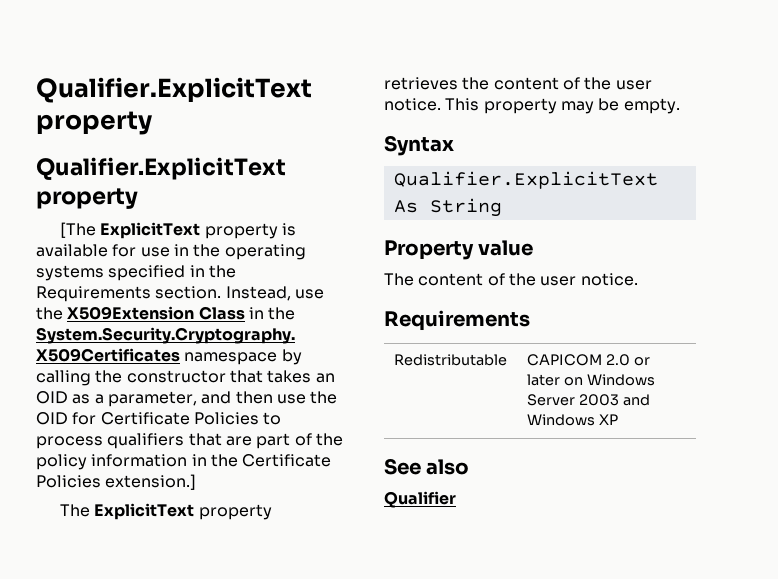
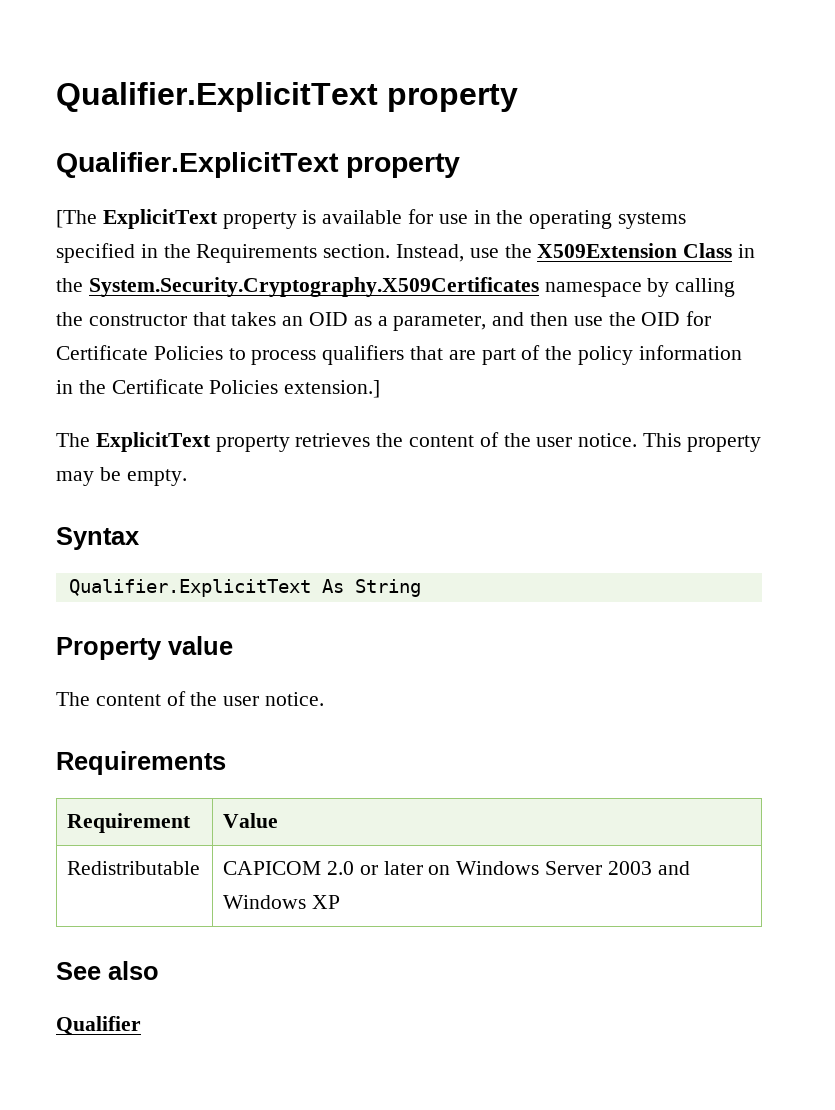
(530, 320) none -> [67,813,192,833] [223,813,279,828] // Requirement | Value

